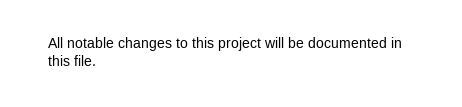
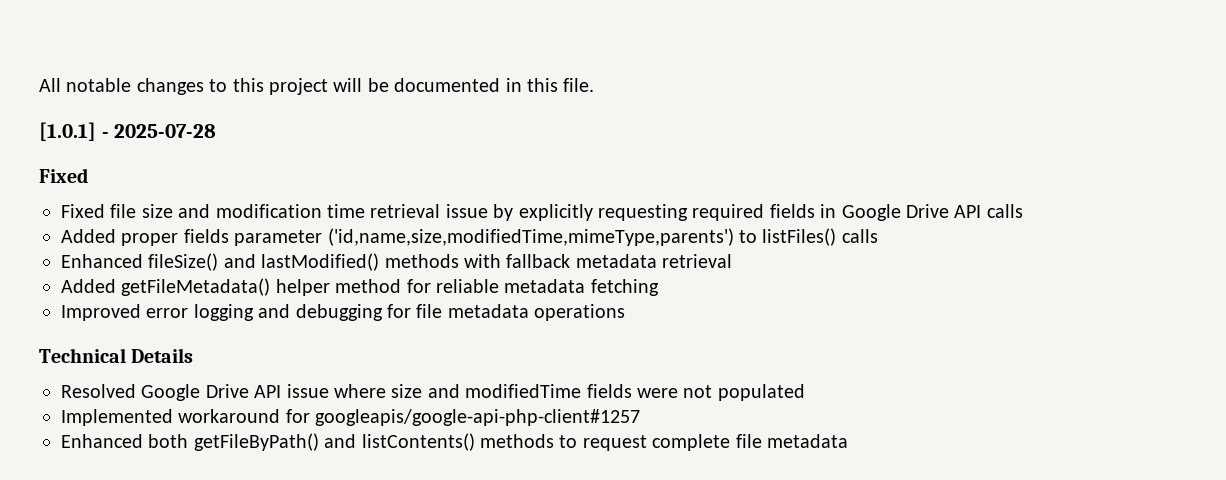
(96, 60) none -> [39,122,217,141] [39,168,88,183] [61,204,1023,221] [61,228,878,246] [61,253,733,271] [61,278,659,296] [61,304,626,321] [39,348,194,363] [61,384,805,401] [61,409,641,426] [61,433,848,451] // [1.0.1] - 2025-07-28 // Fixed // Fixed file size and modification time retrieval issue by explicitly requesting required fields in Google Drive API calls // Added proper fields parameter ('id,name,size,modifiedTime,mimeType,parents') to listFiles() calls // Enhanced fileSize() and lastModified() methods with fallback metadata retrieval // Added getFileMetadata() helper method for reliable metadata fetching // Improved error logging and debugging for file metadata operations // Technical Details // Resolved Google Drive API issue where size and modifiedTime fields were not populated // Implemented workaround for googleapis/google-api-php-client#1257 // Enhanced both getFileByPath() and listContents() methods to request complete file metadata

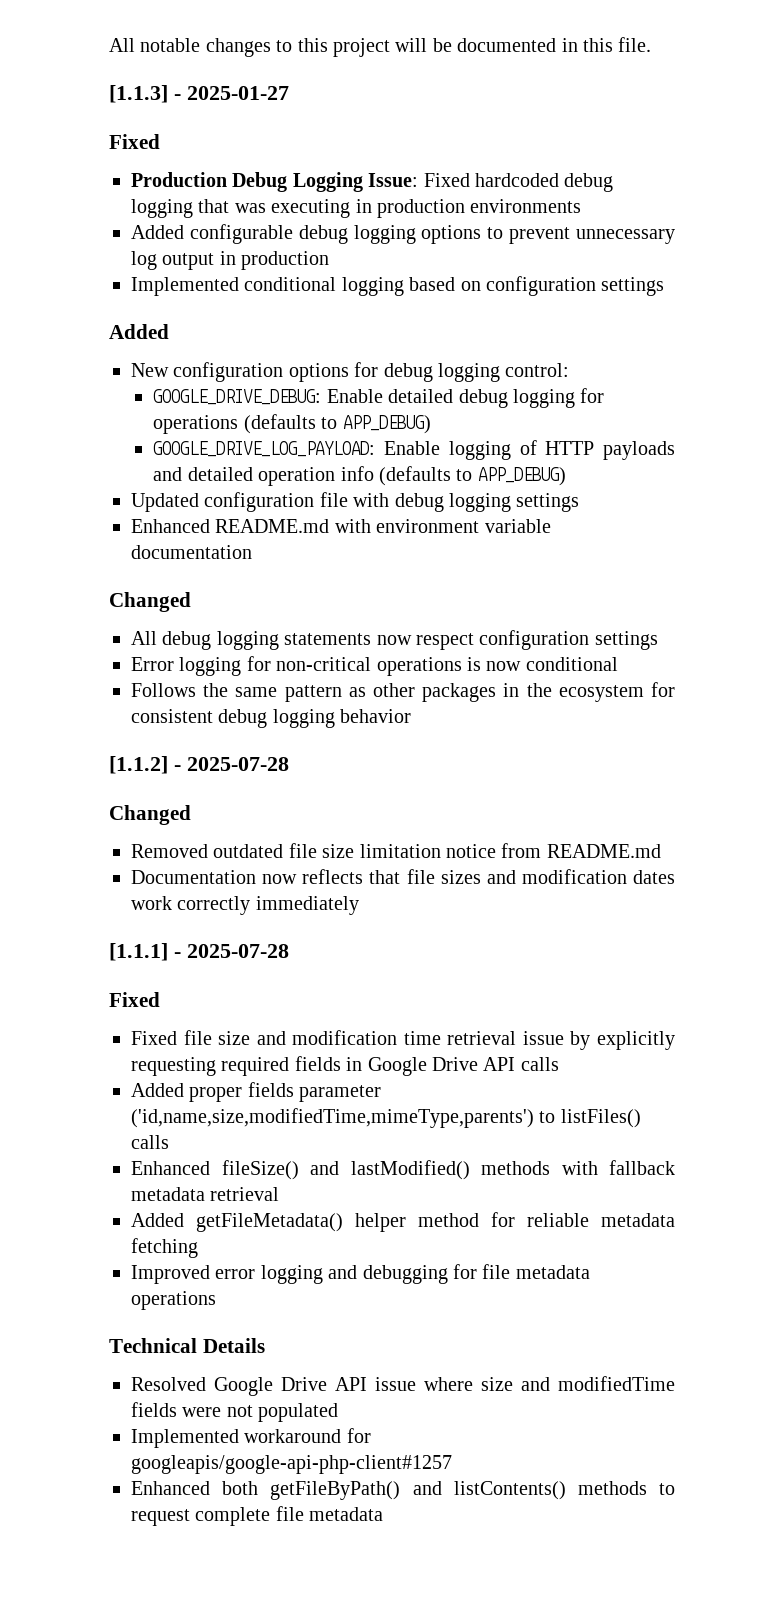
[39,122,96,141] [1.0.1] -> [109,85,289,103] [109,134,160,149] [131,172,614,192] [131,199,582,218] [131,224,675,244] [131,251,330,270] [131,276,665,296] [109,324,169,339] [131,362,570,382] [153,388,605,408] [153,414,431,434] [153,440,675,460] [153,466,566,486] [131,492,580,512] [131,519,551,533] [131,545,252,559] [109,592,191,612] [131,630,658,650] [131,656,618,676] [131,682,675,702] [131,709,412,728] [109,756,289,774] [109,805,191,825] [131,843,661,858] [131,869,675,884] [131,896,359,915] [109,943,168,961] [1.1.3] - 2025-01-27 // Fixed // Production Debug Logging Issue: Fixed hardcoded debug logging that was executing in production environments // Added configurable debug logging options to prevent unnecessary log output in production // Implemented conditional logging based on configuration settings // Added // New configuration options for debug logging control: // GOOGLE_DRIVE_DEBUG: Enable detailed debug logging for operations (defaults to APP_DEBUG) // GOOGLE_DRIVE_LOG_PAYLOAD: Enable logging of HTTP payloads and detailed operation info (defaults to APP_DEBUG) // Updated configuration file with debug logging settings // Enhanced README.md with environment variable documentation // Changed // All debug logging statements now respect configuration settings // Error logging for non-critical operations is now conditional // Follows the same pattern as other packages in the ecosystem for consistent debug logging behavior // [1.1.2] - 2025-07-28 // Changed // Removed outdated file size limitation notice from README.md // Documentation now reflects that file sizes and modification dates work correctly immediately // [1.1.1]

